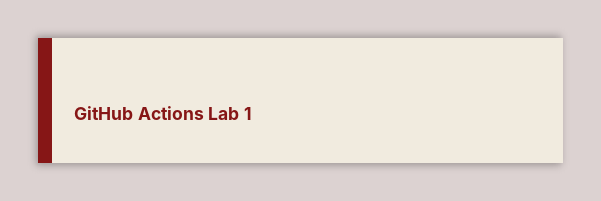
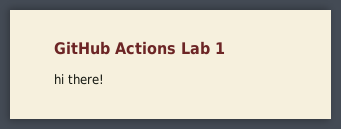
(253, 113) none -> [54,74,104,85] // hi there!

